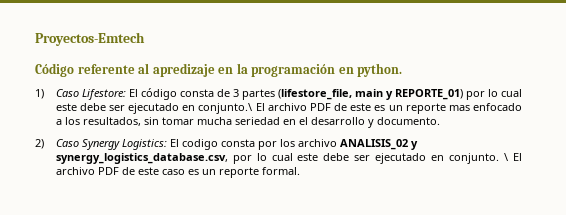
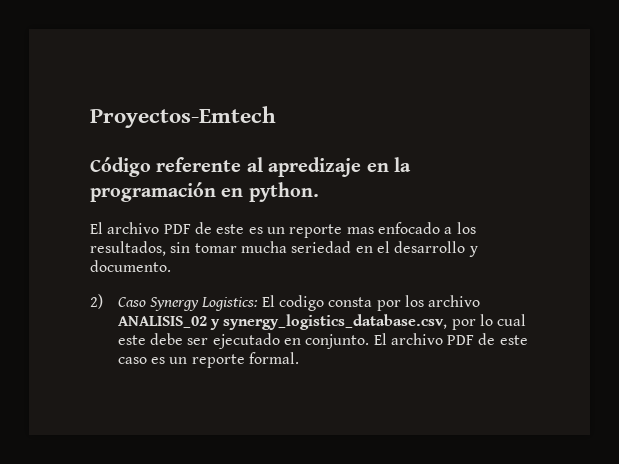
[35,88,523,100] [55,103,253,114] 1) Caso Lifestore: El código consta de 3 partes (lifestore_file, main y REPORTE_01) por lo cual este debe ser ejecutado en conjunto.\ -> (319, 192) none
[504,153,509,161] \ -> (370, 341) none

